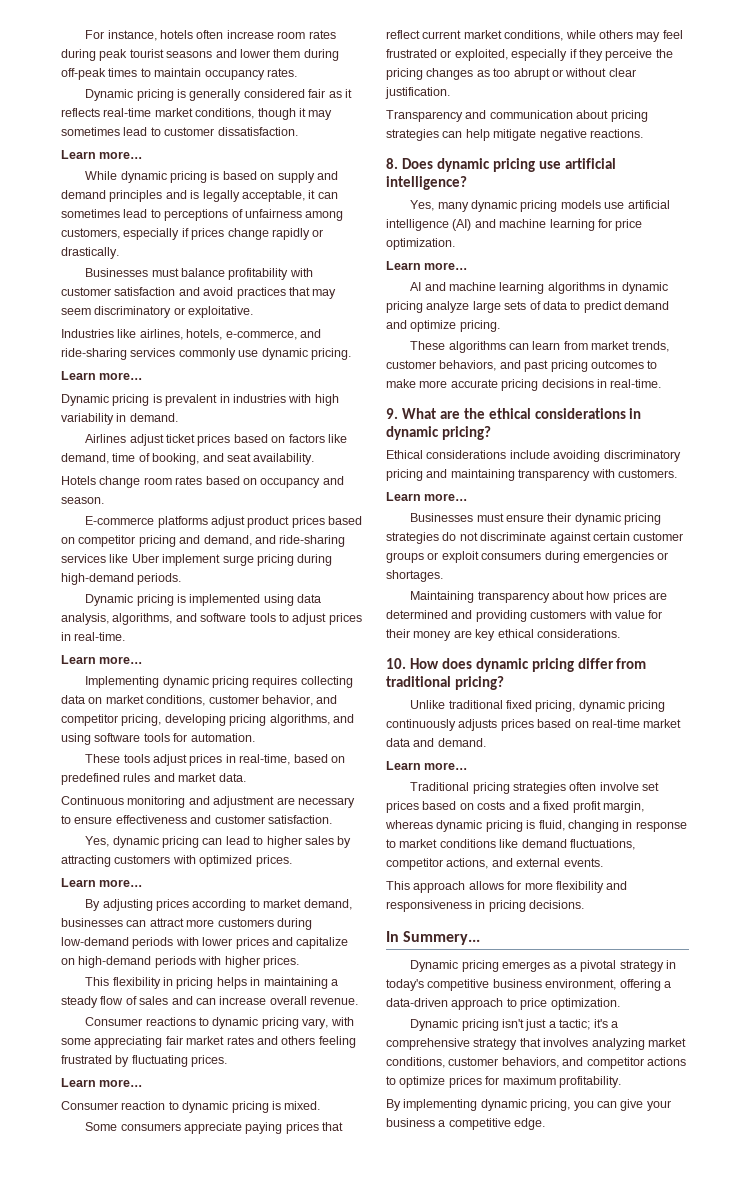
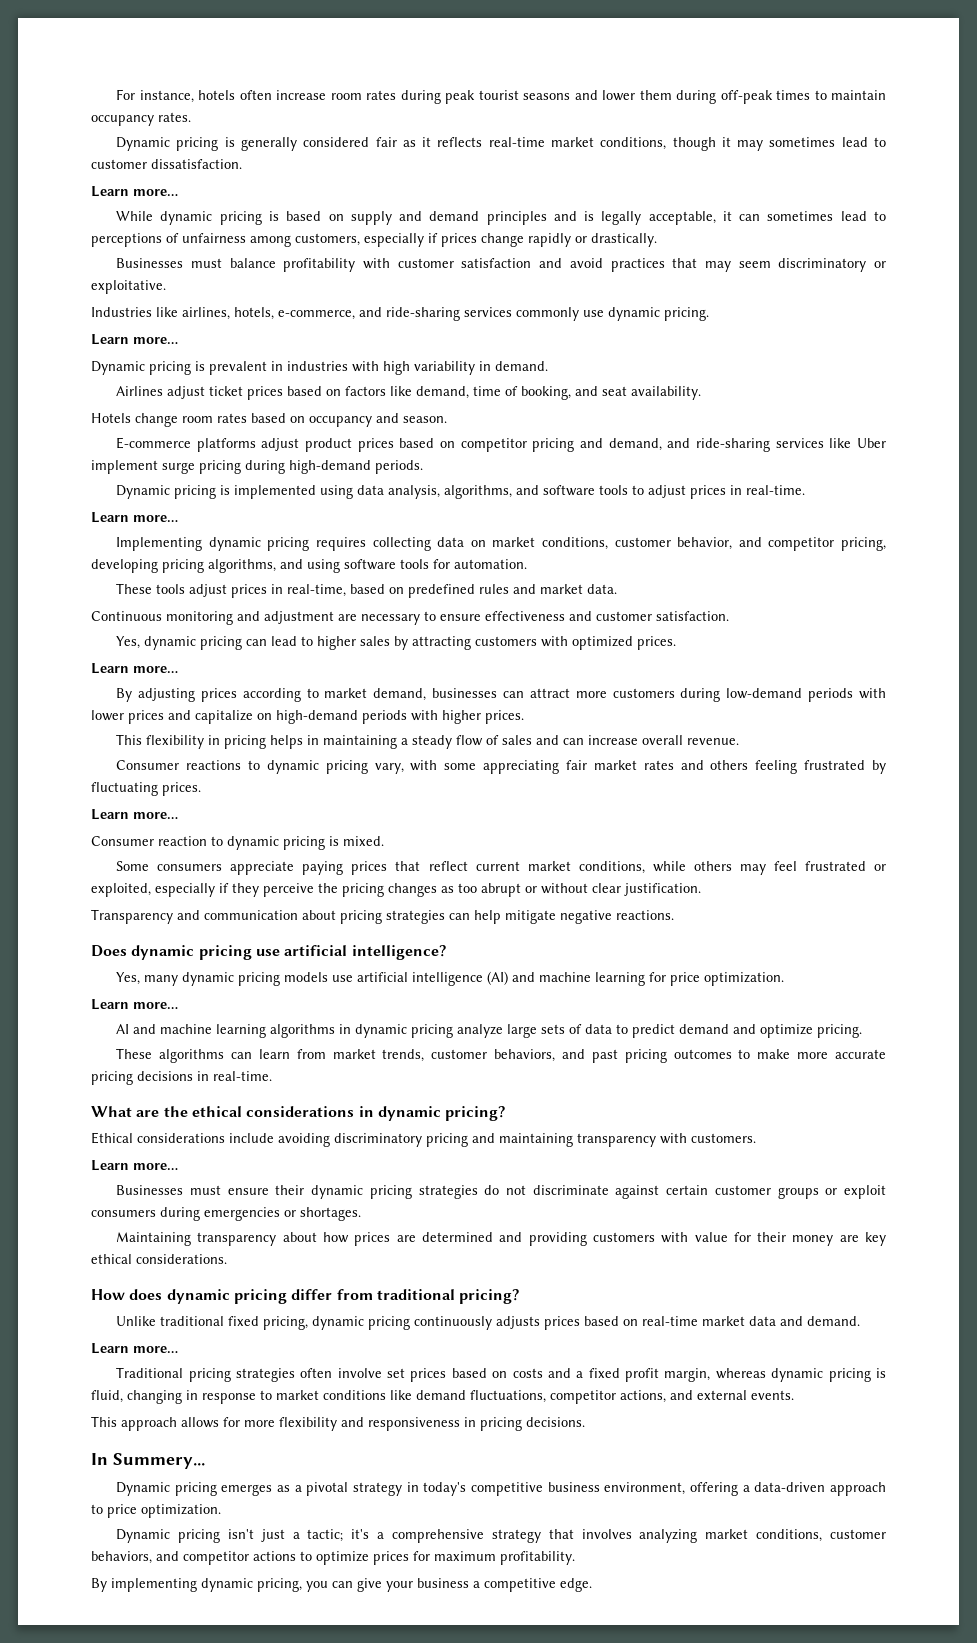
[386,158,398,169] 8. -> (674, 915) none
[386,408,398,419] 9. -> (272, 1076) none
[386,658,406,669] 10. -> (227, 1259) none

